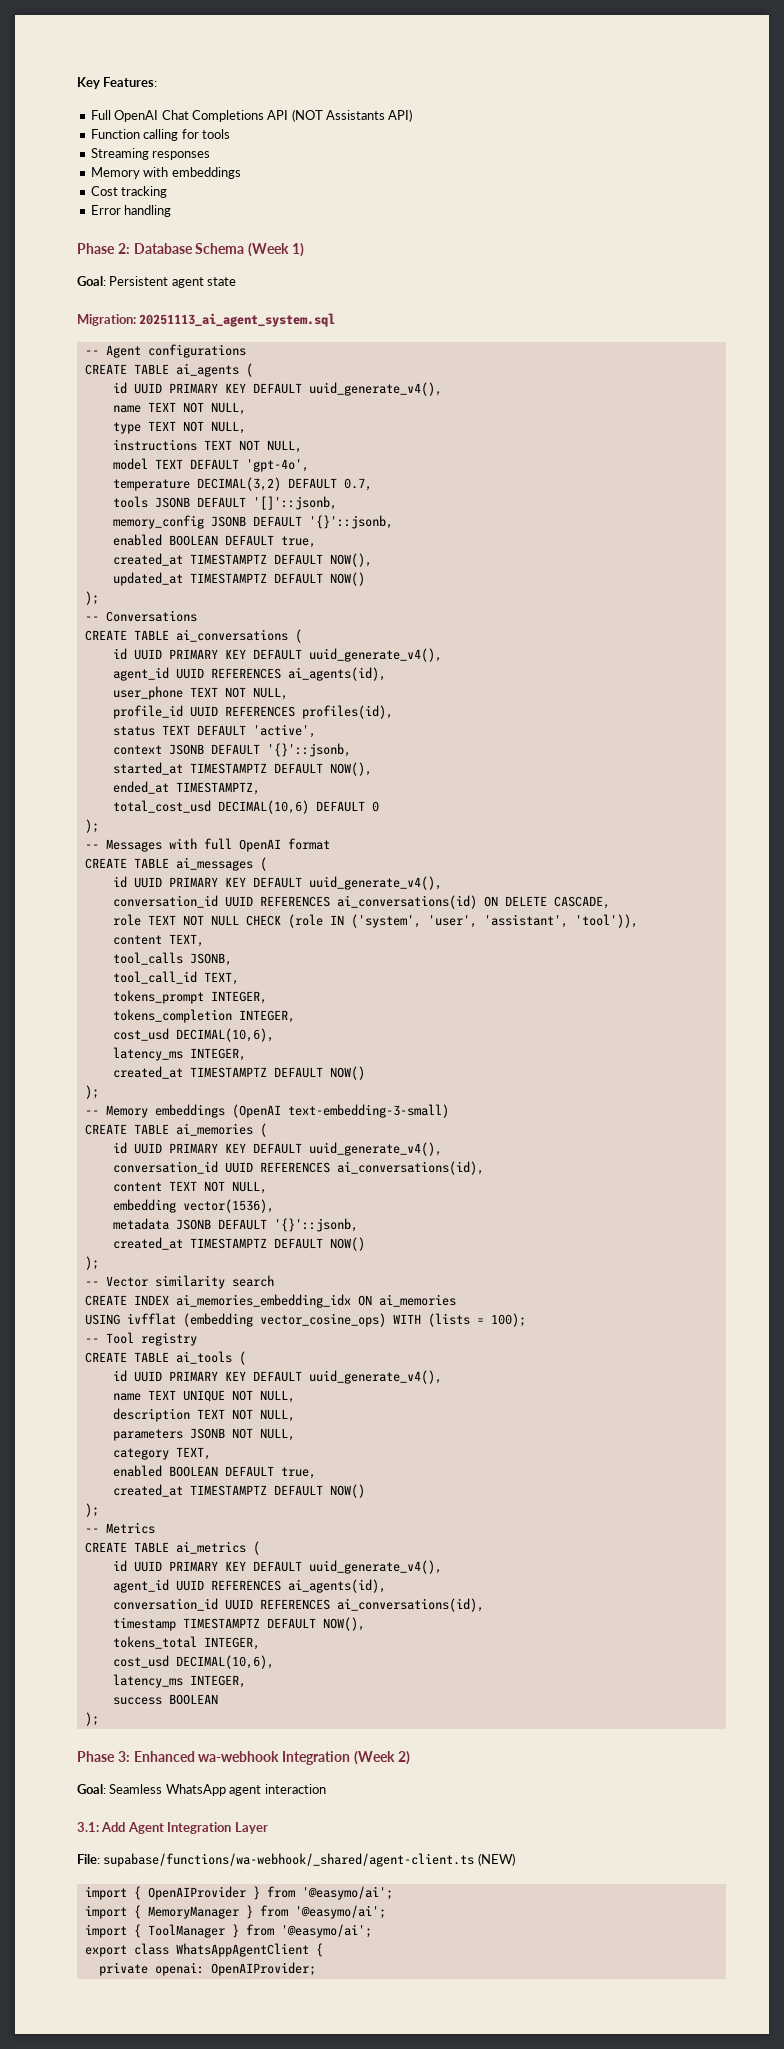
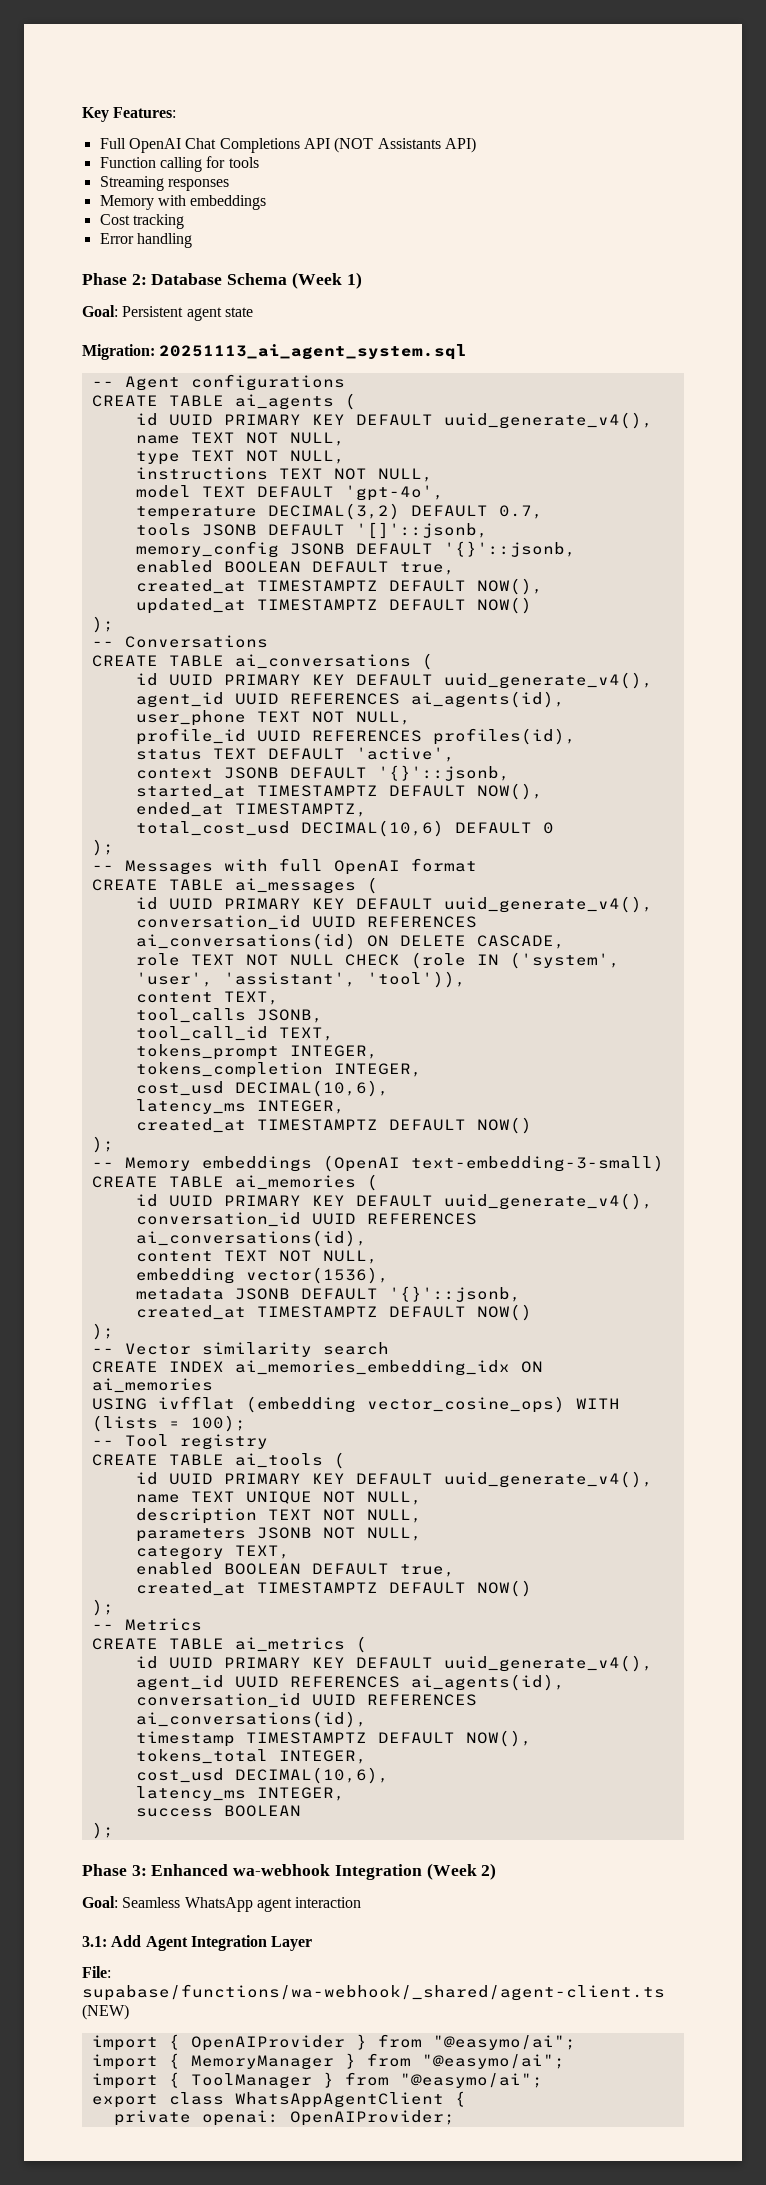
[301,1886,393,1900] '@easymo/ai'; -> [432,2035,576,2050] "@easymo/ai";
[294,1905,386,1919] '@easymo/ai'; -> [421,2054,565,2069] "@easymo/ai";
[280,1924,372,1938] '@easymo/ai'; -> [399,2073,543,2088] "@easymo/ai";

